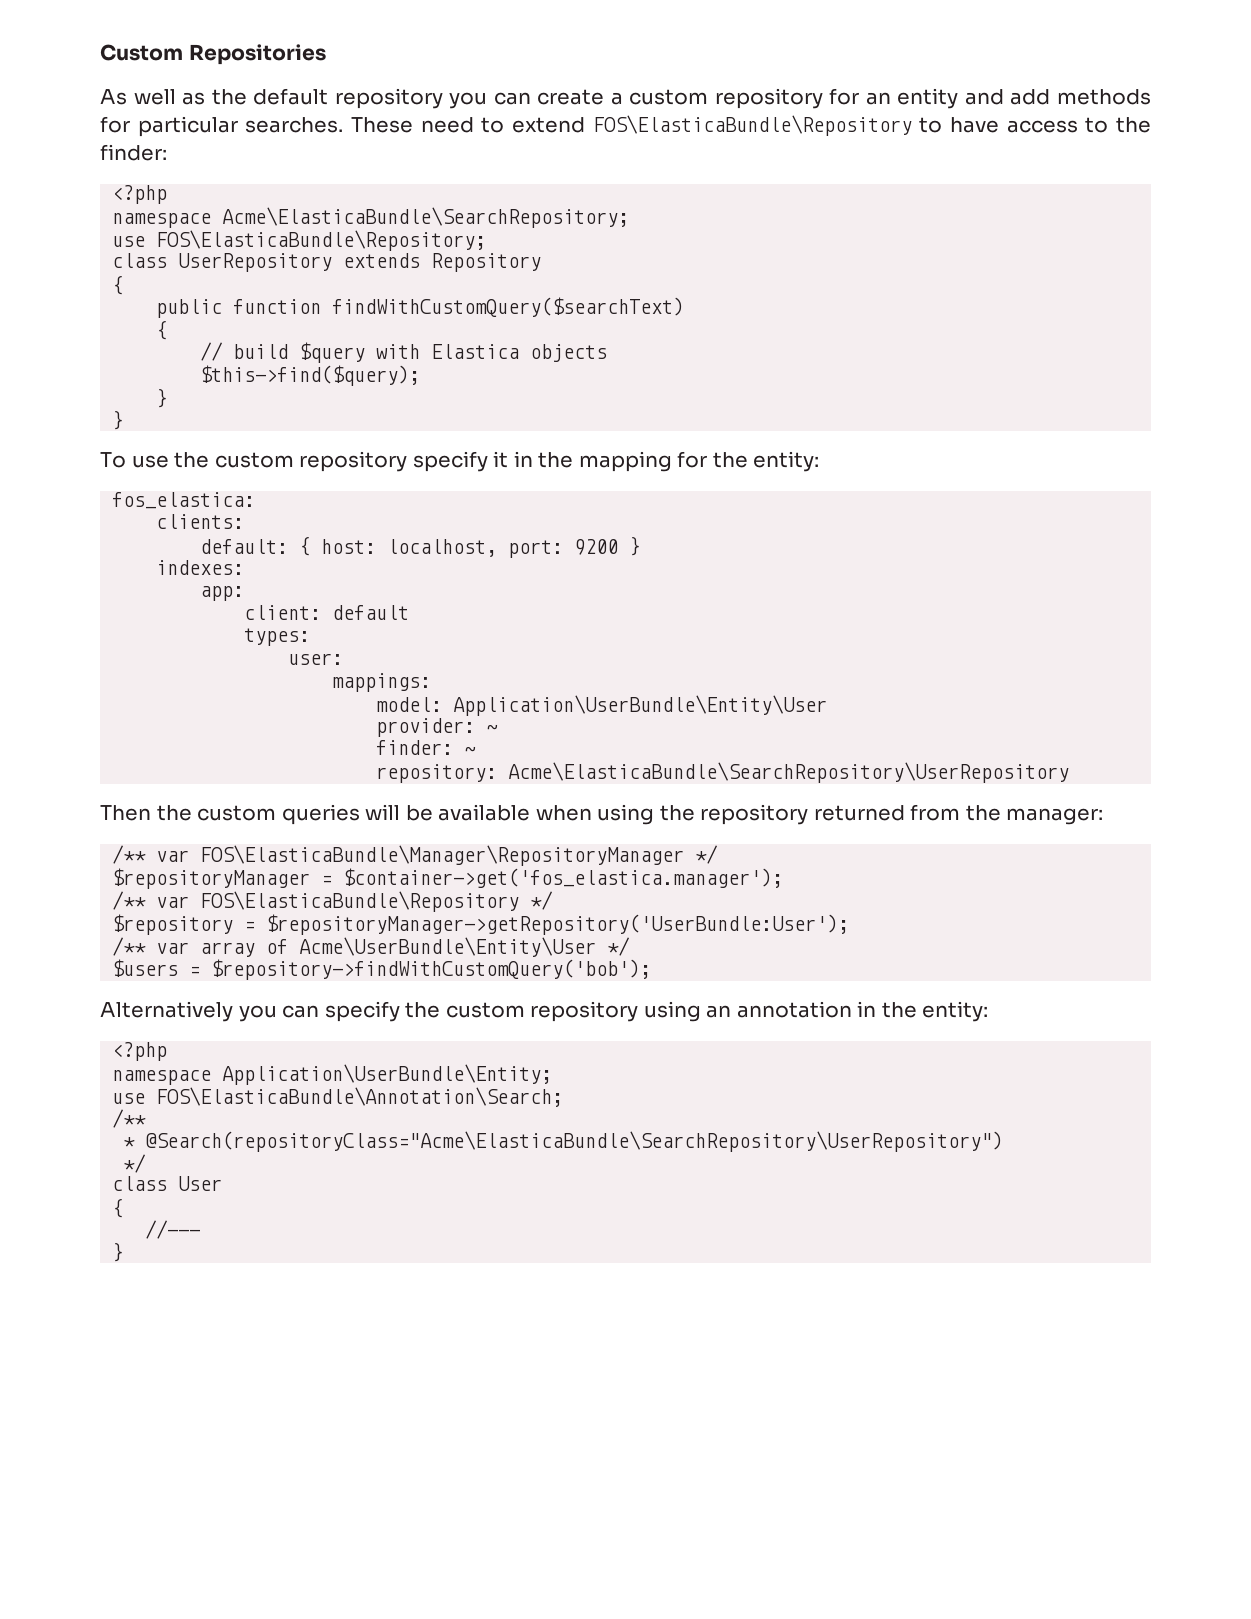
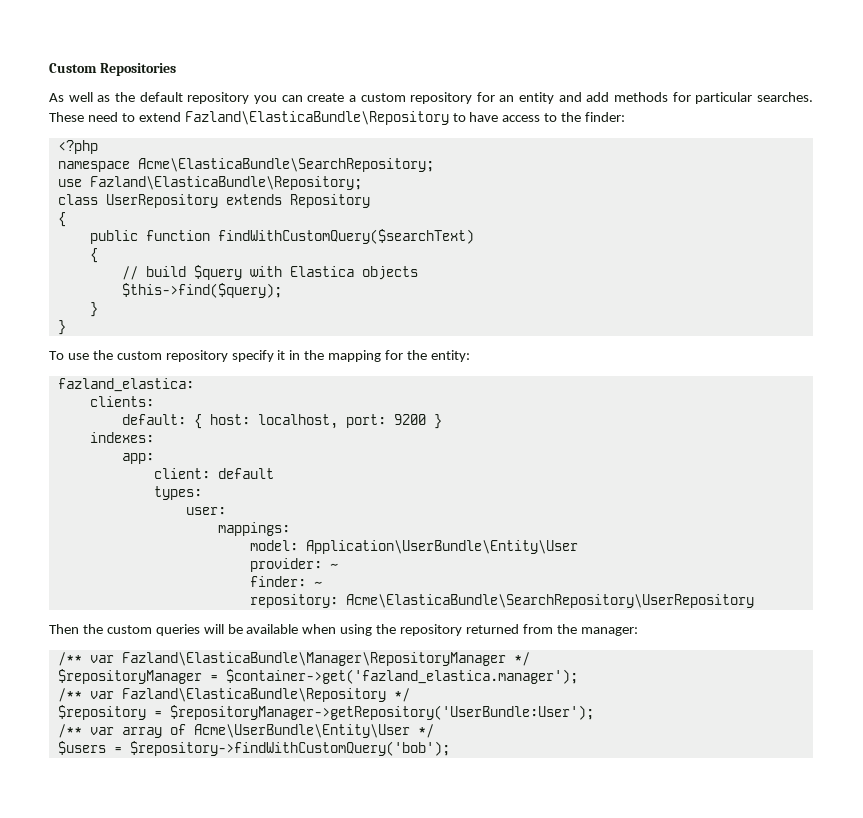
[592,115,912,136] FOS\ElasticaBundle\Repository -> [184,111,449,125] Fazland\ElasticaBundle\Repository
[156,230,487,251] FOS\ElasticaBundle\Repository; -> [89,176,362,190] Fazland\ElasticaBundle\Repository;
[112,492,256,509] fos_elastica: -> [57,378,194,392] fazland_elastica:
[200,845,685,866] FOS\ElasticaBundle\Manager\RepositoryManager -> [121,652,506,666] Fazland\ElasticaBundle\Manager\RepositoryManager
[343,868,784,888] [112,891,520,912] $container->get('fos_elastica.manager'); // /** var FOS\ElasticaBundle\Repository -> [225,669,578,684] [57,688,386,702] $container->get('fazland_elastica.manager'); // /** var Fazland\ElasticaBundle\Repository
[100,1001,989,1022] [112,1042,168,1061] [112,1064,553,1085] [112,1087,564,1107] [112,1109,147,1128] [123,1131,1004,1152] [123,1154,147,1173] [112,1176,223,1191] [112,1198,124,1218] [145,1220,201,1239] [112,1242,124,1262] // Alternatively you can specify the custom repository using an annotation in the entity: // <?php // namespace Application\UserBundle\Entity; // use FOS\ElasticaBundle\Annotation\Search; // /** // * @Search(repositoryClass="Acme\ElasticaBundle\SearchRepository\UserRepository") // */ // class User // { // //--- // } -> (450, 748) none

